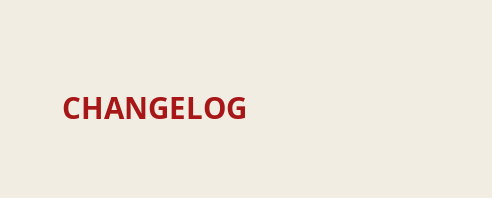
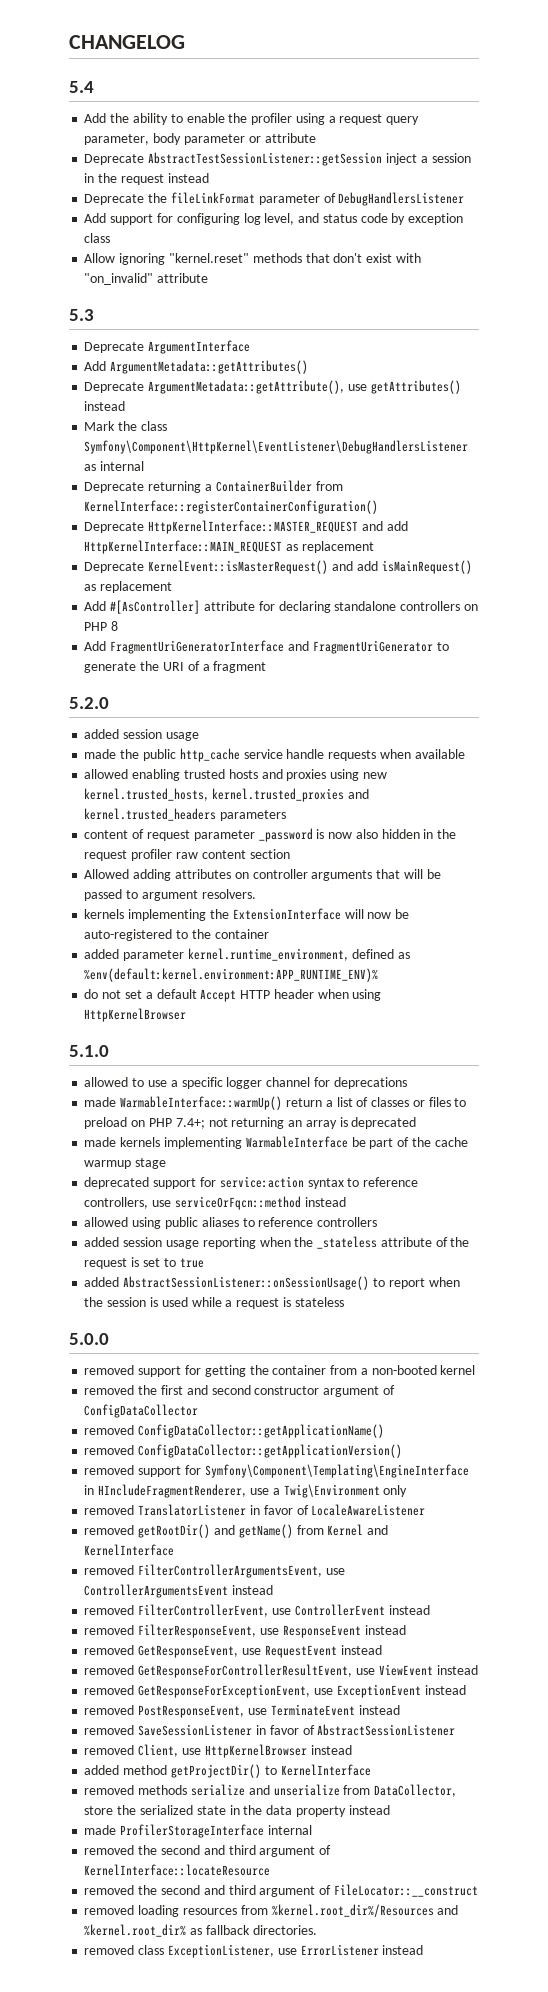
(247, 108) none -> [69,81,94,93] [84,113,420,125] [84,133,316,145] [84,152,471,166] [84,173,209,185] [84,192,465,206] [84,213,464,225] [84,233,111,243] [84,253,421,265] [84,273,209,285] [69,309,94,321] [84,340,251,354] [84,360,309,374] [84,380,461,394] [84,401,126,411] [84,421,167,431] [84,440,469,454] [84,461,145,471] [84,480,343,493] [84,500,379,514] [84,520,408,534] [84,540,374,554] [84,560,472,574] [84,581,173,593] [84,600,478,614] [84,621,119,631] [84,640,449,654] [84,661,267,673] [69,697,109,709] [84,729,199,741] [84,748,465,762] [84,769,387,781] [84,788,369,802] [84,808,287,821] [84,828,457,842] [84,849,290,861] [84,869,441,881] [84,889,256,901] [84,908,410,921] [84,929,269,941] [84,948,410,961] [84,968,379,982] [84,989,382,1002] [84,1008,187,1022] [69,1045,109,1057] [84,1077,407,1089] [84,1096,467,1110] [84,1117,417,1129] [84,1136,468,1149] [84,1158,167,1169] [84,1176,419,1189] [84,1196,346,1210] [84,1217,378,1229] [84,1236,470,1249] [84,1257,204,1269] [84,1276,460,1290] [84,1297,344,1309] [69,1333,109,1345] [84,1365,476,1377] [84,1385,395,1397] [84,1404,199,1418] [84,1424,385,1438] [84,1444,403,1458] [84,1464,469,1478] [84,1484,408,1498] [84,1504,426,1516] [84,1524,389,1538] [84,1544,175,1556] [84,1564,345,1578] [84,1584,274,1598] [84,1604,430,1617] [84,1624,406,1638] [84,1645,382,1658] [84,1664,478,1678] [84,1684,466,1698] [84,1704,400,1718] [84,1724,456,1736] [84,1744,352,1758] [84,1764,371,1778] [84,1784,457,1797] [84,1805,390,1817] [84,1824,312,1838] [84,1845,332,1857] [84,1864,271,1876] [84,1884,478,1897] [84,1904,459,1917] [84,1924,317,1937] [84,1944,424,1958] // 5.4 // Add the ability to enable the profiler using a request query parameter, body parameter or attribute // Deprecate AbstractTestSessionListener::getSession inject a session in the request instead // Deprecate the fileLinkFormat parameter of DebugHandlersListener // Add support for configuring log level, and status code by exception class // Allow ignoring "kernel.reset" methods that don't exist with "on_invalid" attribute // 5.3 // Deprecate ArgumentInterface // Add ArgumentMetadata::getAttributes() // Deprecate ArgumentMetadata::getAttribute(), use getAttributes() instead // Mark the class Symfony\Component\HttpKernel\EventListener\DebugHandlersListener as internal // Deprecate returning a ContainerBuilder from KernelInterface::registerContainerConfiguration() // Deprecate HttpKernelInterface::MASTER_REQUEST and add HttpKernelInterface::MAIN_REQUEST as replacement // Deprecate KernelEvent::isMasterRequest() and add isMainRequest() as replacement // Add #[AsController] attribute for declaring standalone controllers on PHP 8 // Add FragmentUriGeneratorInterface and FragmentUriGenerator to generate the URI of a fragment // 5.2.0 // added session usage // made the public http_cache service handle requests when available // allowed enabling trusted hosts and proxies using new kernel.trusted_hosts, kernel.trusted_proxies and kernel.trusted_headers parameters // content of request parameter _password is now also hidden in the request profiler raw content section // Allowed adding attributes on controller arguments that will be passed to argument resolvers. // kernels implementing the ExtensionInterface will now be auto-registered to the container // added parameter kernel.runtime_environment, defined as %env(default:kernel.environment:APP_RUNTIME_ENV)% // do not set a default Accept HTTP header when using HttpKernelBrowser // 5.1.0 // allowed to use a specific logger channel for deprecations // made WarmableInterface::warmUp() return a list of classes or files to preload on PHP 7.4+; not returning an array is deprecated // made kernels implementing WarmableInterface be part of the cache warmup stage // deprecated support for service:action syntax to reference controllers, use serviceOrFqcn::method instead // allowed using public aliases to reference controllers // added session usage reporting when the _stateless attribute of the request is set to true // added AbstractSessionListener::onSessionUsage() to report when the session is used while a request is stateless // 5.0.0 // removed support for getting the container from a non-booted kernel // removed the first and second constructor argument of ConfigDataCollector // removed ConfigDataCollector::getApplicationName() // removed ConfigDataCollector::getApplicationVersion() // removed support for Symfony\Component\Templating\EngineInterface in HIncludeFragmentRenderer, use a Twig\Environment only // removed TranslatorListener in favor of LocaleAwareListener // removed getRootDir() and getName() from Kernel and KernelInterface // removed FilterControllerArgumentsEvent, use ControllerArgumentsEvent instead // removed FilterControllerEvent, use ControllerEvent instead // removed FilterResponseEvent, use ResponseEvent instead // removed GetResponseEvent, use RequestEvent instead // removed GetResponseForControllerResultEvent, use ViewEvent instead // removed GetResponseForExceptionEvent, use ExceptionEvent instead // removed PostResponseEvent, use TerminateEvent instead // removed SaveSessionListener in favor of AbstractSessionListener // removed Client, use HttpKernelBrowser instead // added method getProjectDir() to KernelInterface // removed methods serialize and unserialize from DataCollector, store the serialized state in the data property instead // made ProfilerStorageInterface internal // removed the second and third argument of KernelInterface::locateResource // removed the second and third argument of FileLocator::__construct // removed loading resources from %kernel.root_dir%/Resources and %kernel.root_dir% as fallback directories. // removed class ExceptionListener, use ErrorListener instead

